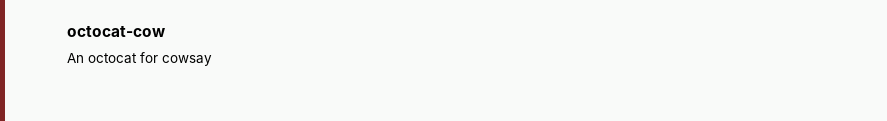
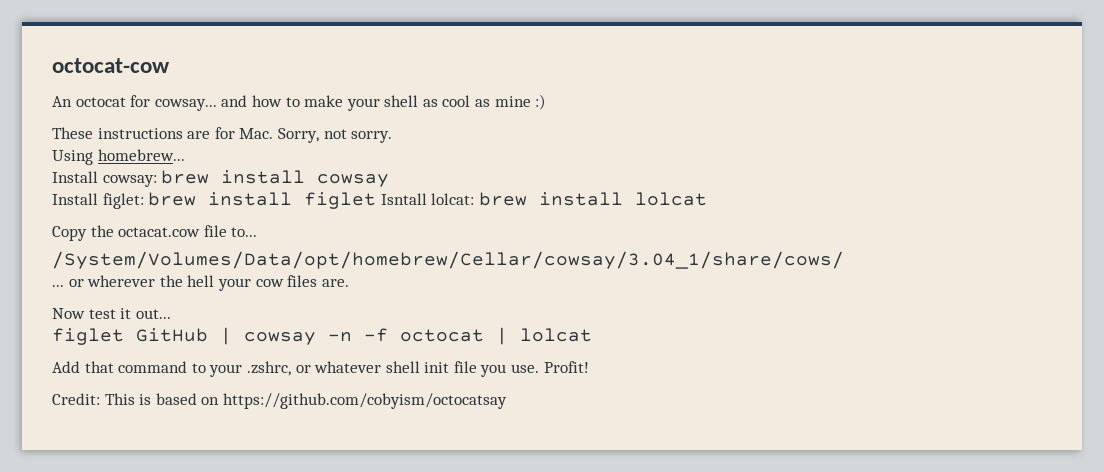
[162,55,212,66] cowsay -> [154,94,547,111] [52,127,393,143] [52,149,185,165] [52,170,390,187] [52,192,707,209] [52,225,258,241] [52,251,844,269] [52,275,349,291] [52,308,171,319] [52,327,592,345] [52,361,589,377] [52,393,507,409] cowsay... and how to make your shell as cool as mine :) // These instructions are for Mac. Sorry, not sorry. // Using homebrew... // Install cowsay: brew install cowsay // Install figlet: brew install figlet Isntall lolcat: brew install lolcat // Copy the octacat.cow file to... // /System/Volumes/Data/opt/homebrew/Cellar/cowsay/3.04_1/share/cows/ // ... or wherever the hell your cow files are. // Now test it out... // figlet GitHub | cowsay -n -f octocat | lolcat // Add that command to your .zshrc, or whatever shell init file you use. Profit! // Credit: This is based on https://github.com/cobyism/octocatsay

